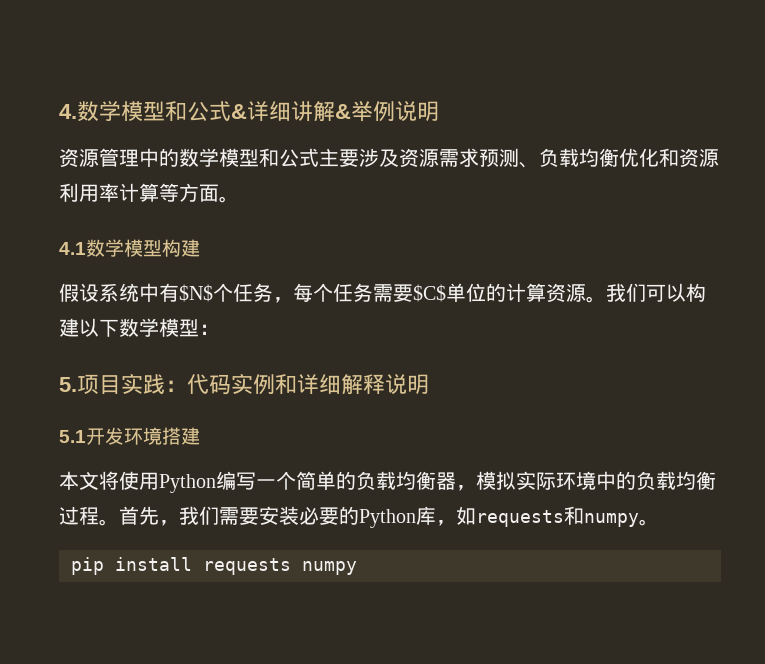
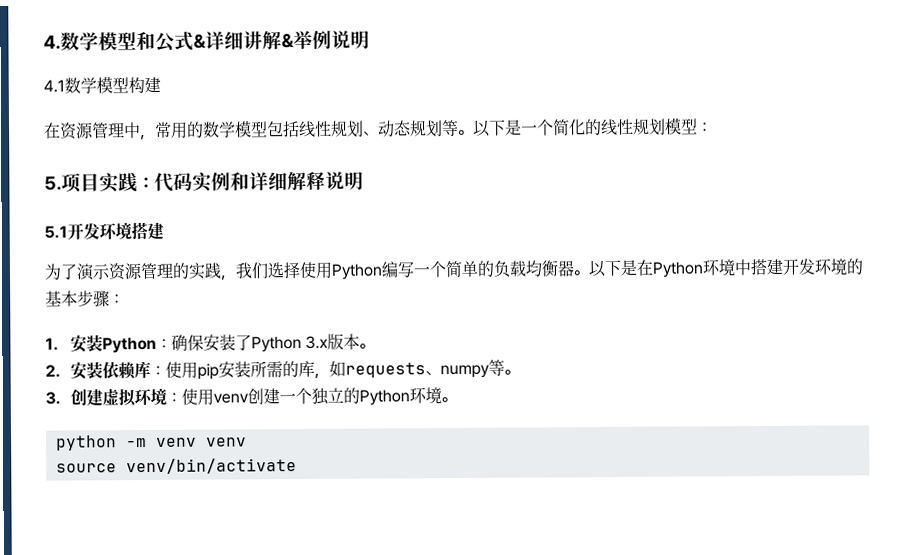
[59,148,719,168] [59,183,239,203] [59,239,200,257] [59,283,706,303] [59,318,159,337] 资源管理中的数学模型和公式主要涉及资源需求预测、负载均衡优化和资源利用率计算等方面。 // 4.1数学模型构建 // 假设系统中有$N$个任务，每个任务需要$C$单位的计算资源。我们可以构建以下数学 -> [43,76,161,94] [43,118,666,141] 4.1数学模型构建 // 在资源管理中，常用的数学模型包括线性规划、动态规划等。以下是一个简化的线性规划
[59,471,119,490] 本文将 -> [44,262,301,281] 为了演示资源管理的实践，我们选择
[456,471,716,491] [59,506,416,528] ，模拟实际环境中的负载均衡过程。首先，我们需要安装必要的Python -> [573,258,863,278] [45,290,125,308] [45,333,376,354] [45,360,299,380] 。以下是在Python环境中搭建开发环境的基本步骤： // 1.安装Python：确保安装了Python 3.x版本。 // 2.安装依赖库：使用pip安装所需的
[564,506,659,527] [71,557,357,575] 和numpy。 // pip install requests numpy -> [424,359,520,379] [45,387,457,407] [55,435,247,451] [55,458,297,475] 、numpy等。 // 3.创建虚拟环境：使用venv创建一个独立的Python环境。 // python -m venv venv // source venv/bin/activate

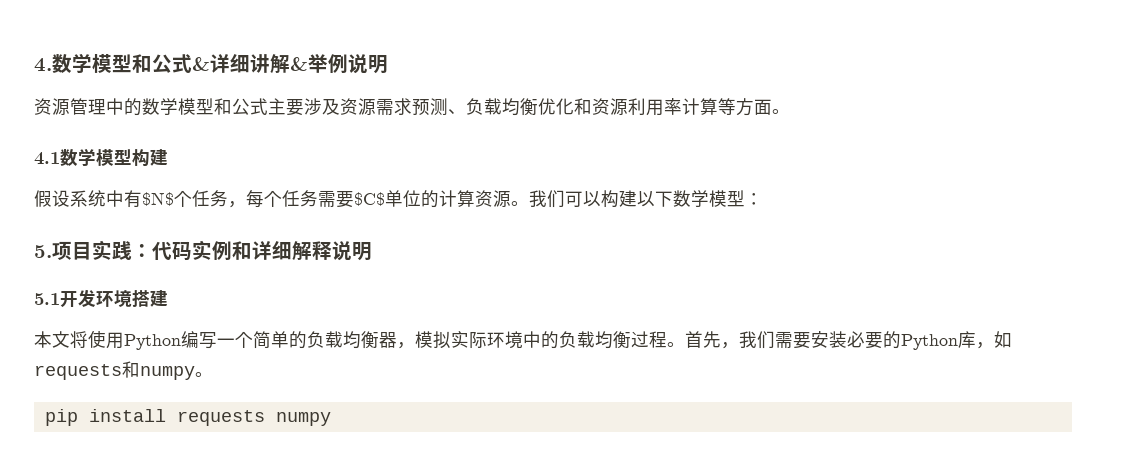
[43,76,161,94] [43,118,666,141] 4.1数学模型构建 // 在资源管理中，常用的数学模型包括线性规划、动态规划等。以下是一个简化的线性规划 -> [34,98,790,116] [34,148,168,167] [34,190,709,208] 资源管理中的数学模型和公式主要涉及资源需求预测、负载均衡优化和资源利用率计算等方面。 // 4.1数学模型构建 // 假设系统中有$N$个任务，每个任务需要$C$单位的计算资源。我们可以构建以下数学
[44,262,301,281] 为了演示资源管理的实践，我们选择 -> [34,331,88,348] 本文将
[573,258,863,278] [45,290,125,308] [45,333,376,354] [45,360,299,380] 。以下是在Python环境中搭建开发环境的基本步骤： // 1.安装Python：确保安装了Python 3.x版本。 // 2.安装依赖库：使用pip安装所需的 -> [397,331,958,350] ，模拟实际环境中的负载均衡过程。首先，我们需要安装必要的Python
[424,359,520,379] [45,387,457,407] [55,435,247,451] [55,458,297,475] 、numpy等。 // 3.创建虚拟环境：使用venv创建一个独立的Python环境。 // python -m venv venv // source venv/bin/activate -> [122,361,213,380] [44,409,331,426] 和numpy。 // pip install requests numpy

